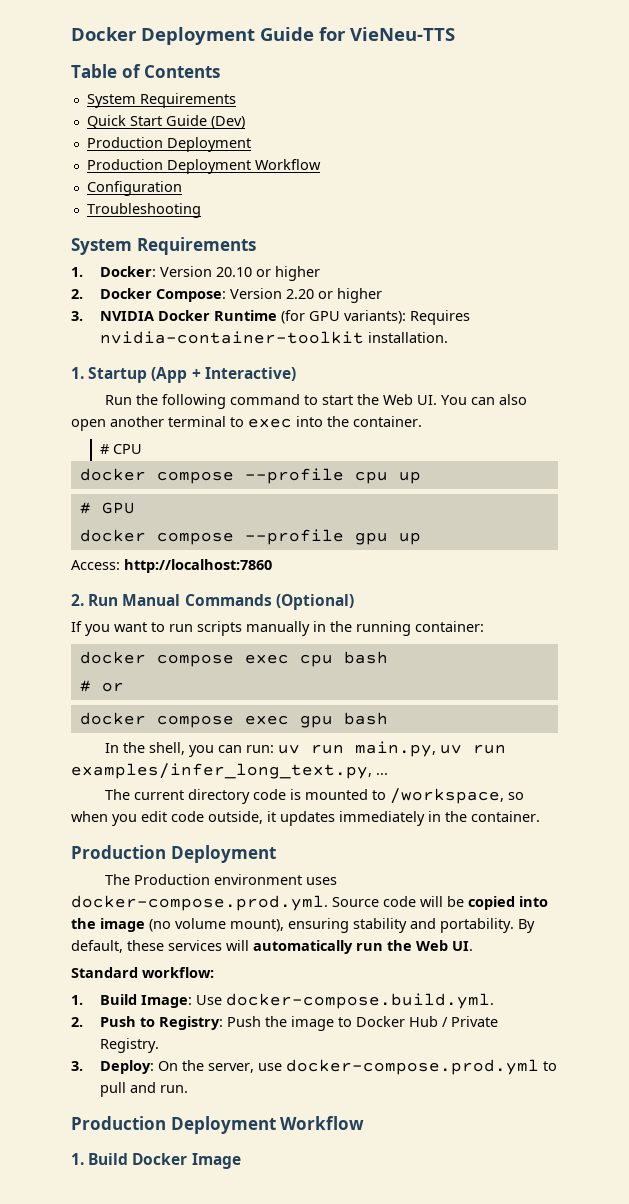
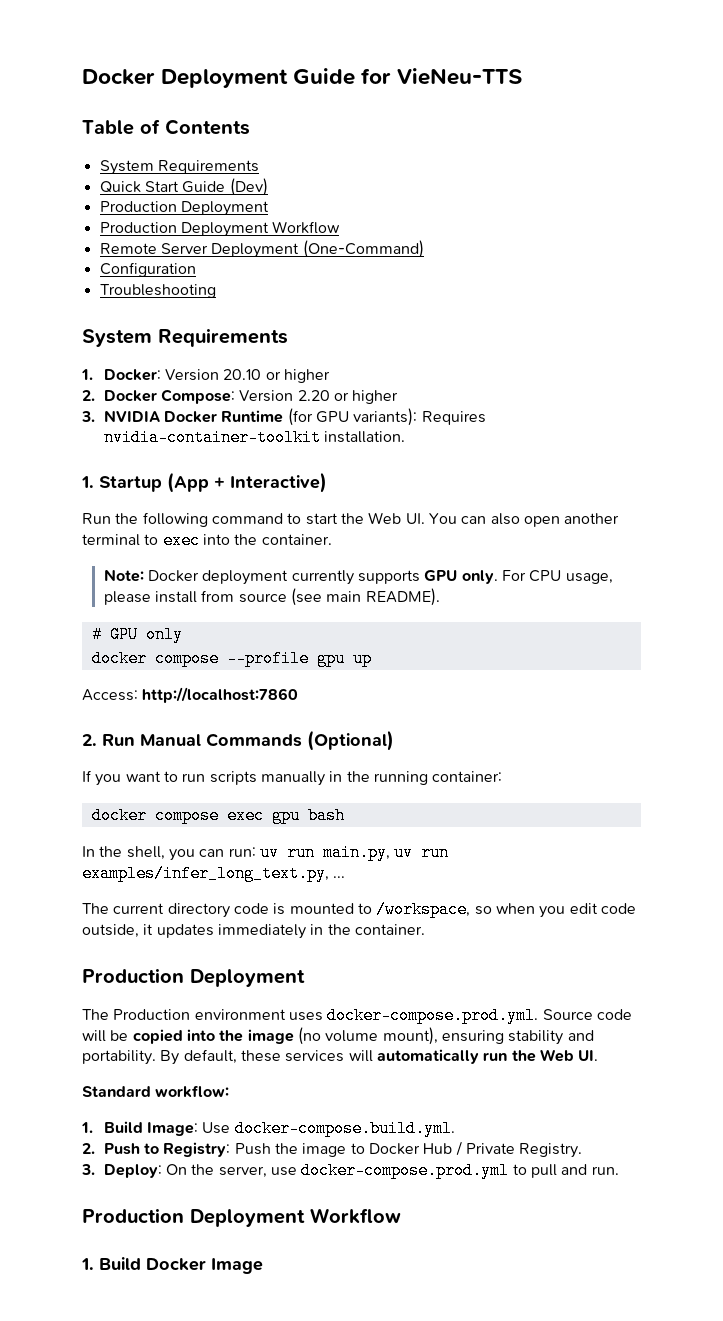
(321, 164) none -> [99,240,424,258] // Remote Server Deployment (One-Command)
[99,444,142,454] [79,468,421,484] # CPU // docker compose --profile cpu up -> [103,569,613,585] [103,588,440,606] Note: Docker deployment currently supports GPU only. For CPU usage, please install from source (see main README).
(135, 508) none -> [145,626,183,643] only
[79,651,388,667] [79,680,124,692] // docker compose exec cpu bash // # or -> (503, 776) none

